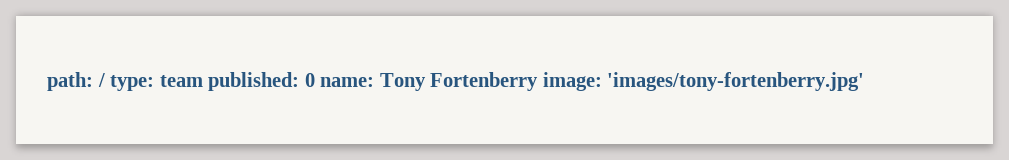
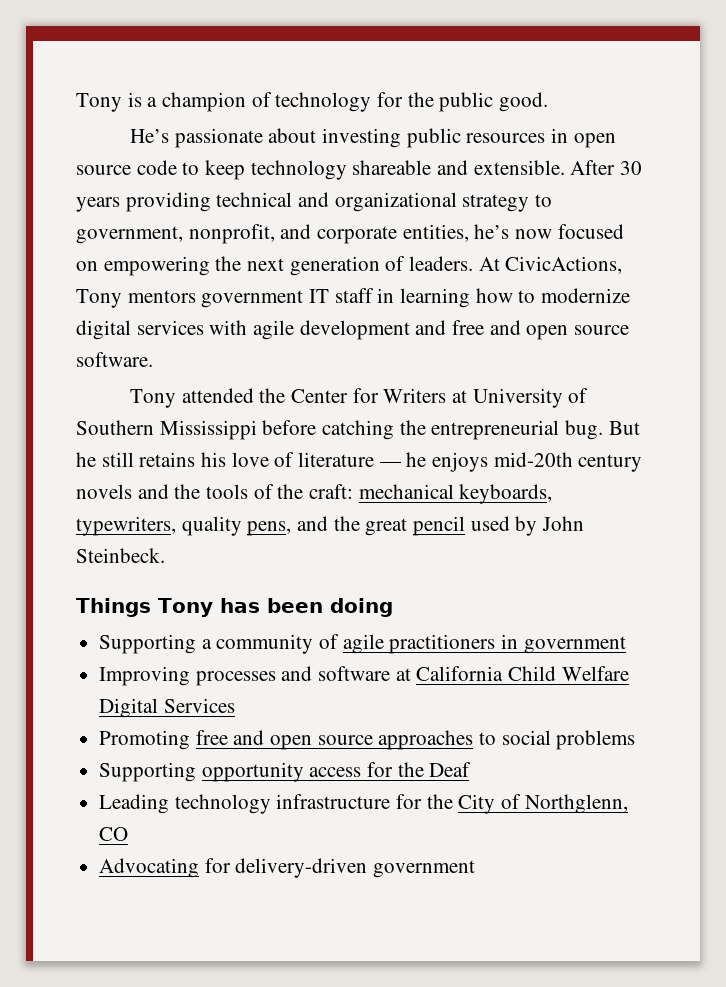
[47,72,865,91] path: / type: team published: 0 name: Tony Fortenberry image: 'images/tony-fortenberry.jpg' -> [76,92,549,112] [129,128,616,148] [76,160,643,180] [76,192,553,212] [76,224,624,244] [76,256,623,276] [76,288,631,308] [76,320,630,340] [76,352,153,367] [129,388,589,408] [76,420,640,440] [76,452,643,472] [76,484,553,504] [76,516,585,536] [76,548,165,563] [76,598,393,617] [99,634,626,654] [99,666,629,686] [99,698,235,718] [99,730,636,750] [99,762,472,782] [99,794,628,814] [99,827,129,841] [99,858,476,878] Tony is a champion of technology for the public good. // He’s passionate about investing public resources in open source code to keep technology shareable and extensible. After 30 years providing technical and organizational strategy to government, nonprofit, and corporate entities, he’s now focused on empowering the next generation of leaders. At CivicActions, Tony mentors government IT staff in learning how to modernize digital services with agile development and free and open source software. // Tony attended the Center for Writers at University of Southern Mississippi before catching the entrepreneurial bug. But he still retains his love of literature — he enjoys mid-20th century novels and the tools of the craft: mechanical keyboards, typewriters, quality pens, and the great pencil used by John Steinbeck. // Things Tony has been doing // Supporting a community of agile practitioners in government // Improving processes and software at California Child Welfare Digital Services // Promoting free and open source approaches to social problems // Supporting opportunity access for the Deaf // Leading technology infrastructure for the City of Northglenn, CO // Advocating for delivery-driven government

